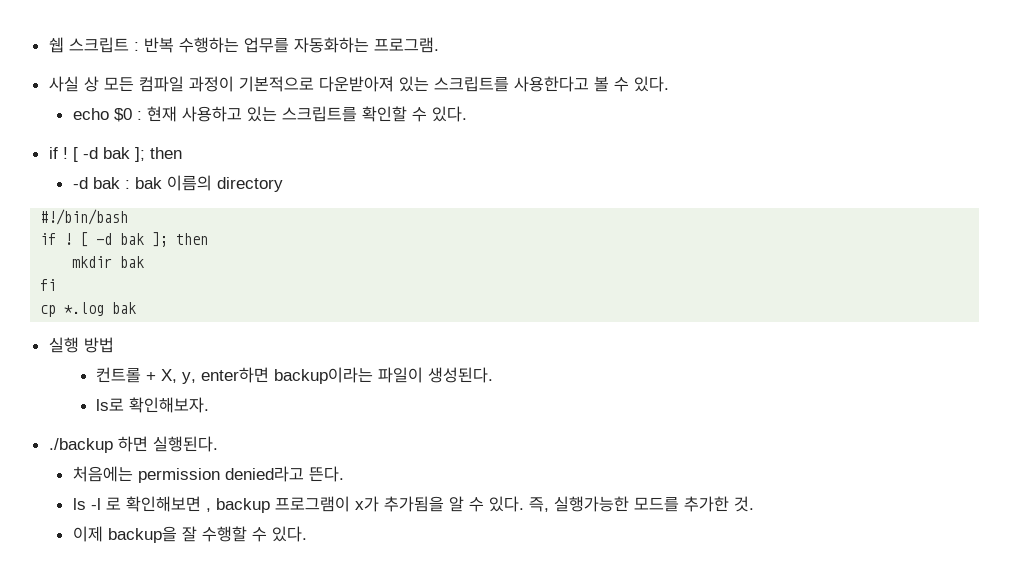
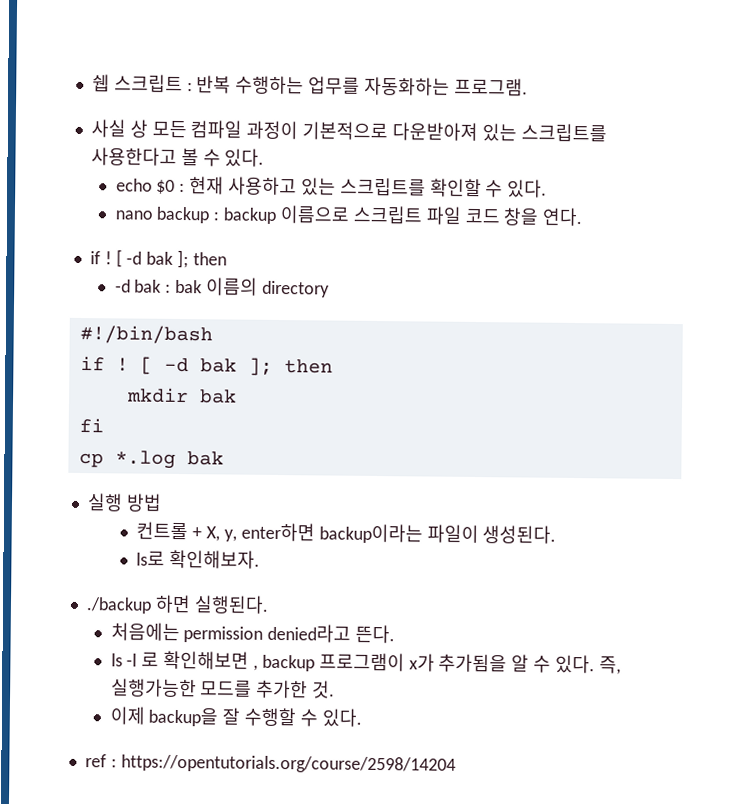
(467, 114) none -> [114,205,584,227] // nano backup : backup 이름으로 스크립트 파일 코드 창을 연다.
(307, 534) none -> [84,754,456,774] // ref : https://opentutorials.org/course/2598/14204

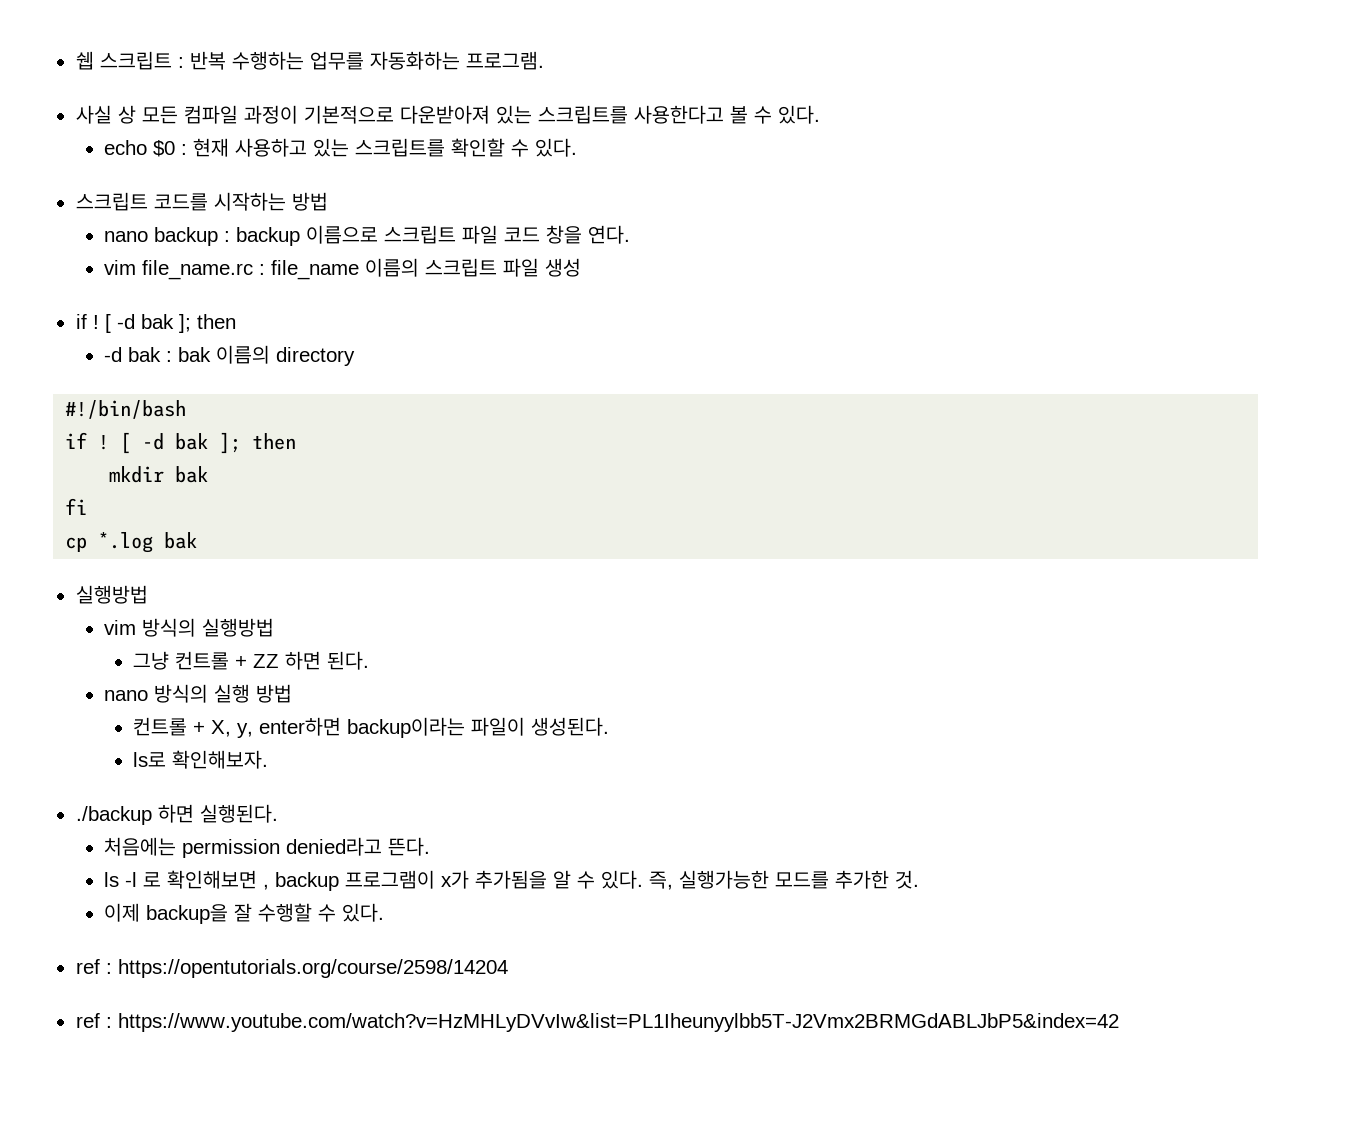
(548, 188) none -> [75,192,328,211] // 스크립트 코드를 시작하는 방법
(584, 217) none -> [104,258,582,280] // vim file_name.rc : file_name 이름의 스크립트 파일 생성
(224, 458) none -> [75,585,148,604] [104,618,275,637] [133,651,370,670] [104,684,209,703] 실행방법 // vim 방식의 실행방법 // 그냥 컨트롤 + ZZ 하면 된다. // nano 방식의
(456, 764) none -> [75,1013,1119,1032] // ref : https://www.youtube.com/watch?v=HzMHLyDVvIw&list=PL1Iheunyylbb5T-J2Vmx2BRMGdABLJbP5&index=42

